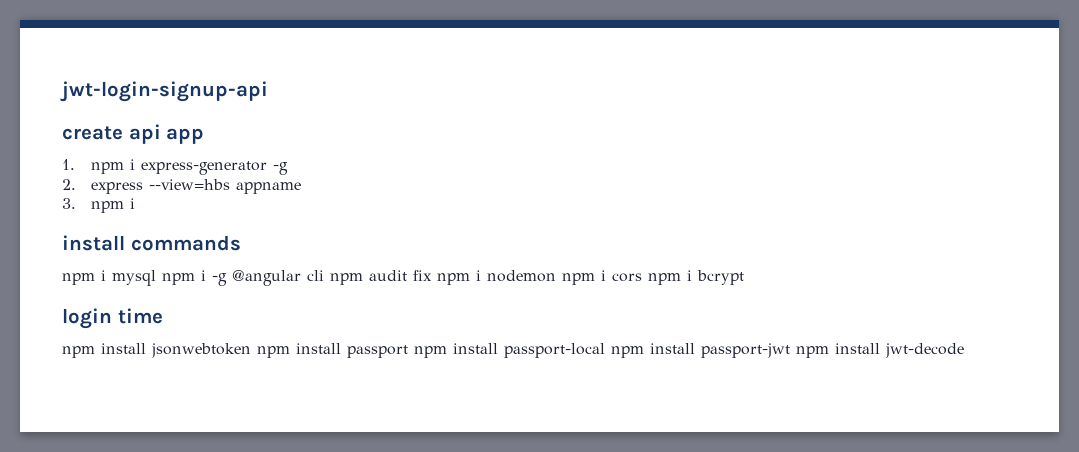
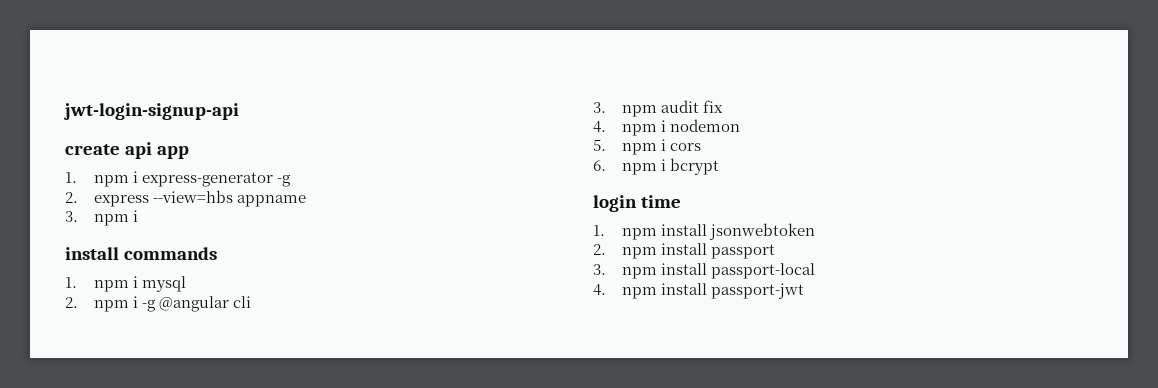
(241, 243) none -> [65,277,77,288] 1.
(156, 278) none -> [65,297,78,308] // 2.
(324, 275) none -> [593,102,606,113] // 3.
(432, 275) none -> [593,121,606,133] // 4.
(556, 276) none -> [593,139,606,151] // 5.
(642, 277) none -> [593,160,606,171] // 6.
(163, 316) none -> [593,225,605,236] 1.
(251, 350) none -> [593,244,606,255] // 2.
(408, 351) none -> [593,264,606,275] // 3.
(605, 350) none -> [593,284,606,296] // 4.
[796,343,964,358] npm install jwt-decode -> (804, 291) none

